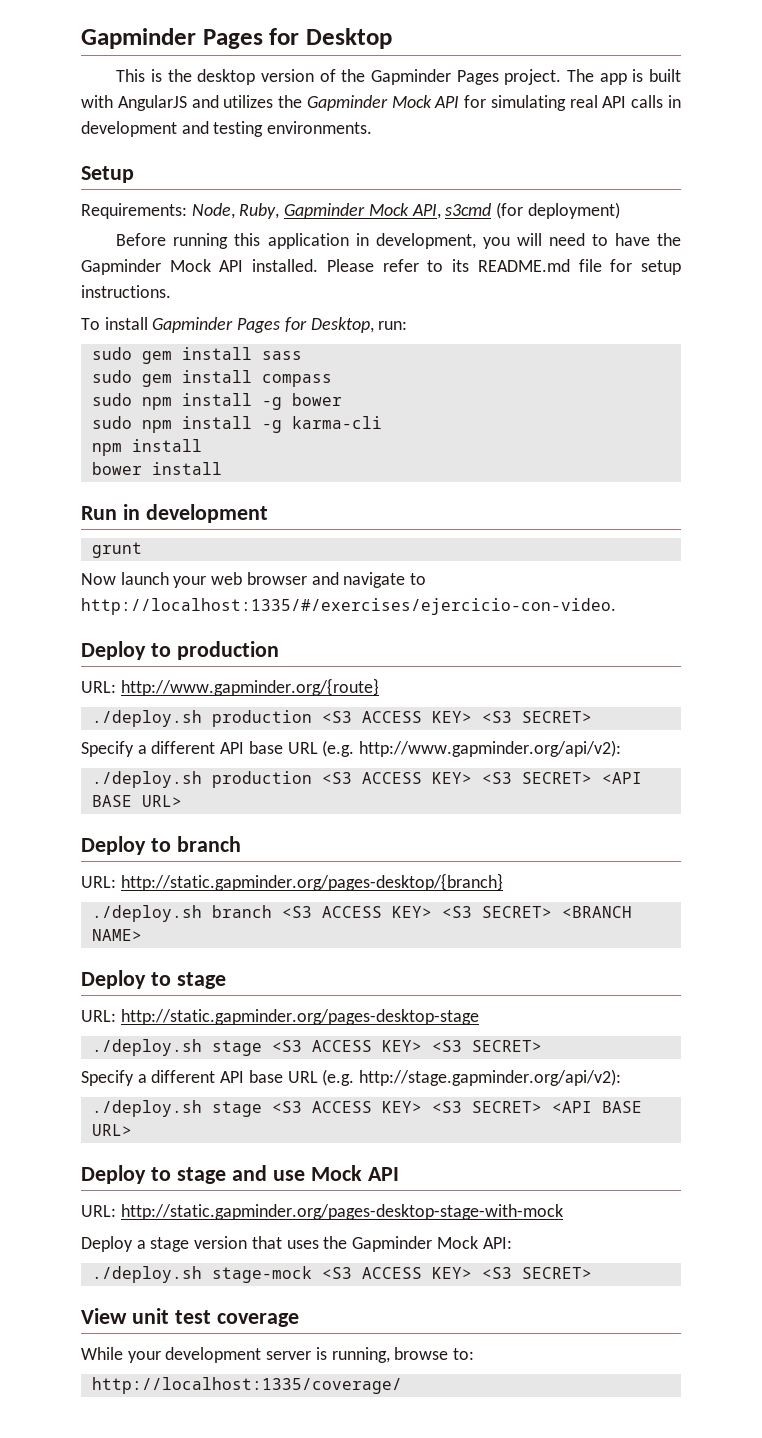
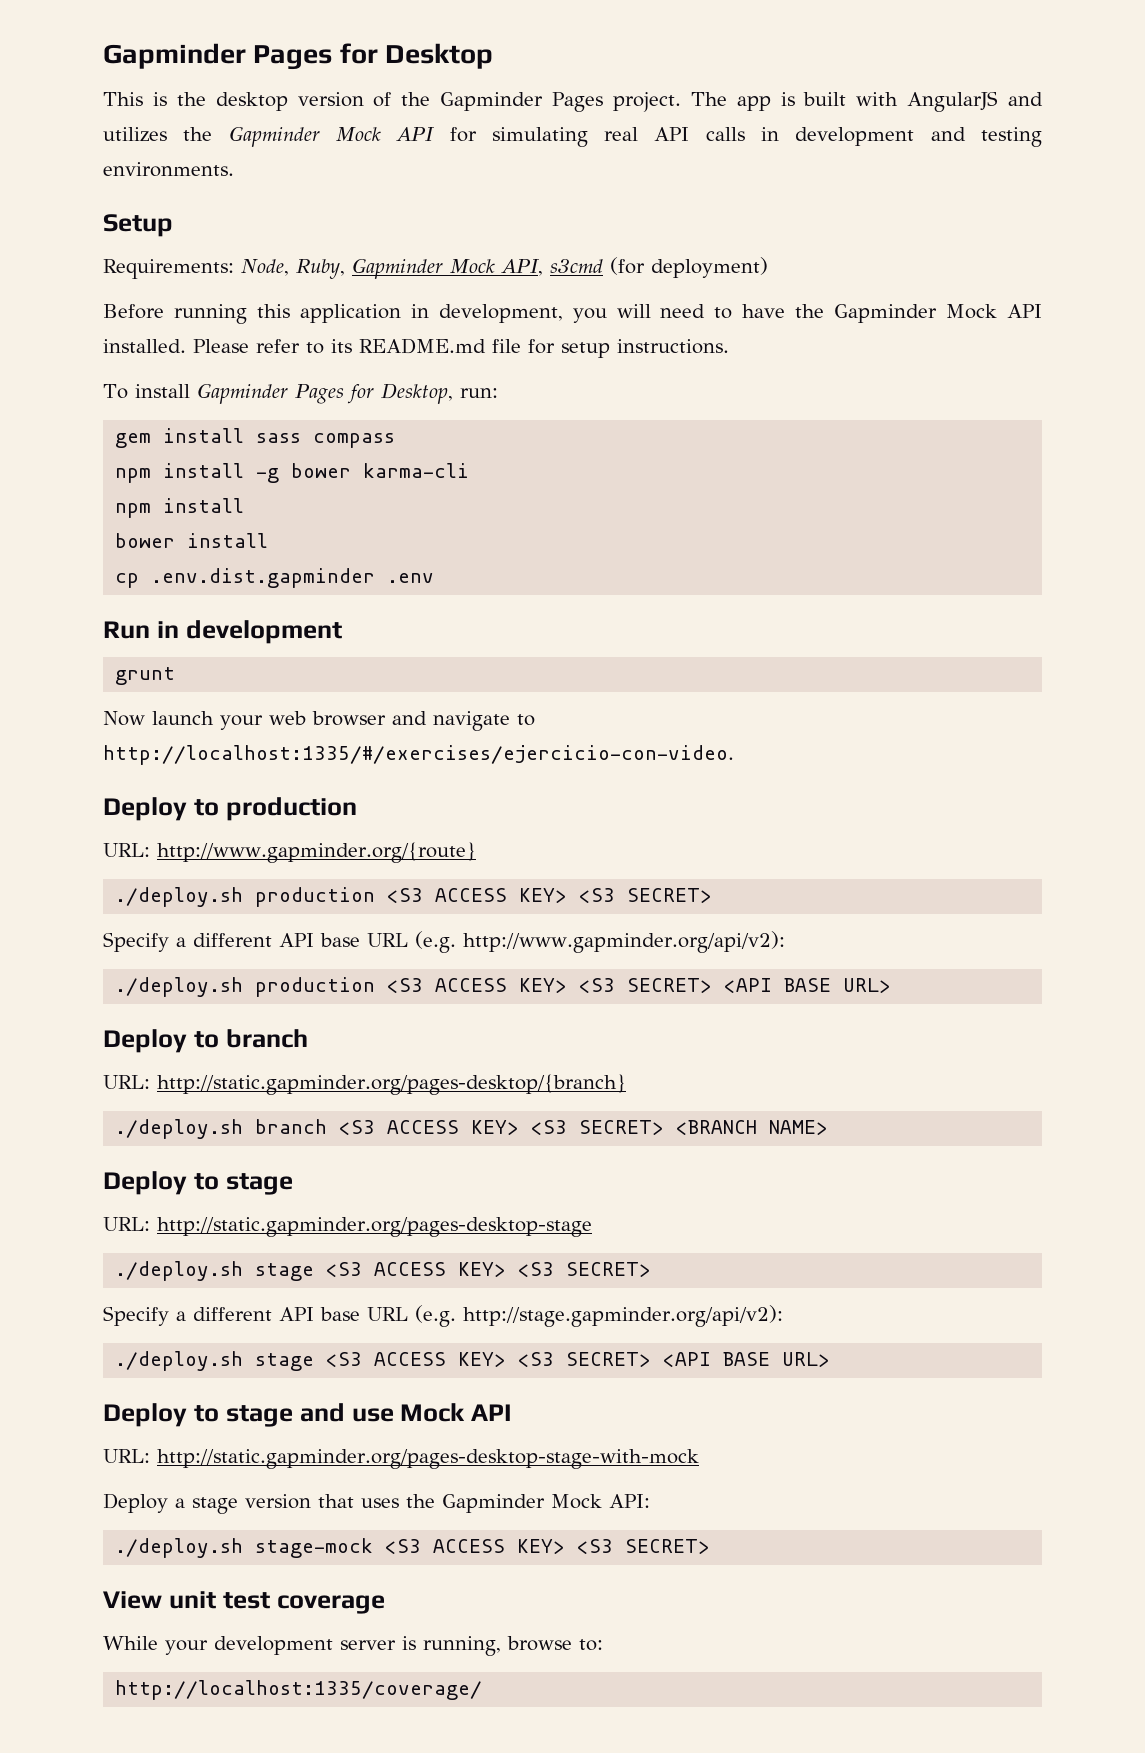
[91,347,132,360] sudo -> (498, 393) none
[91,370,252,387] // sudo gem install -> (302, 438) none
[91,393,132,406] sudo -> (396, 440) none
[91,416,282,433] // sudo npm install -g -> (352, 470) none
(222, 468) none -> [115,568,435,588] // cp .env.dist.gapminder .env

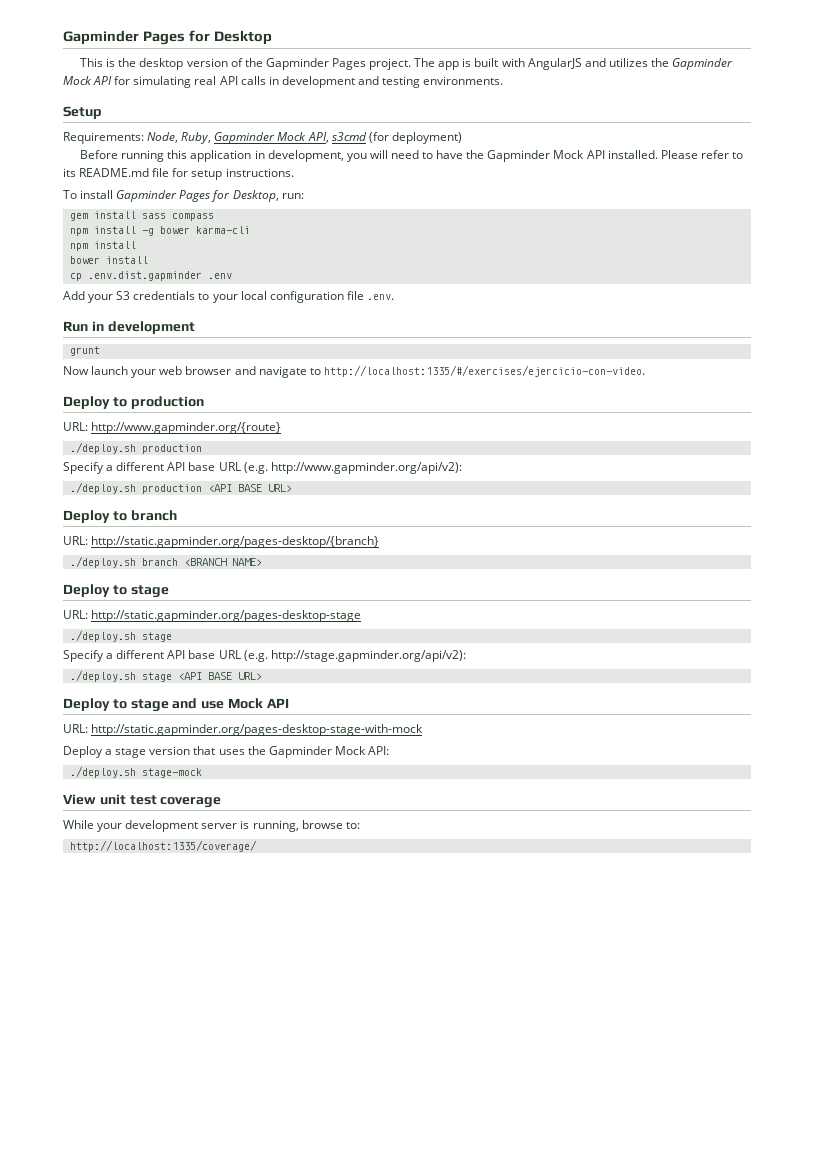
(435, 578) none -> [63,291,394,303] // Add your S3 credentials to your local configuration file .env.
[387,888,713,903] <S3 ACCESS KEY> <S3 SECRET> -> (202, 449) none
[387,978,713,993] <S3 ACCESS KEY> <S3 SECRET> -> (202, 489) none
[339,1120,665,1135] <S3 ACCESS KEY> <S3 SECRET> -> (178, 562) none
[326,1262,652,1277] <S3 ACCESS KEY> <S3 SECRET> -> (172, 637) none
[326,1352,652,1367] <S3 ACCESS KEY> <S3 SECRET> -> (172, 677) none
[385,1539,711,1554] <S3 ACCESS KEY> <S3 SECRET> -> (202, 773) none

